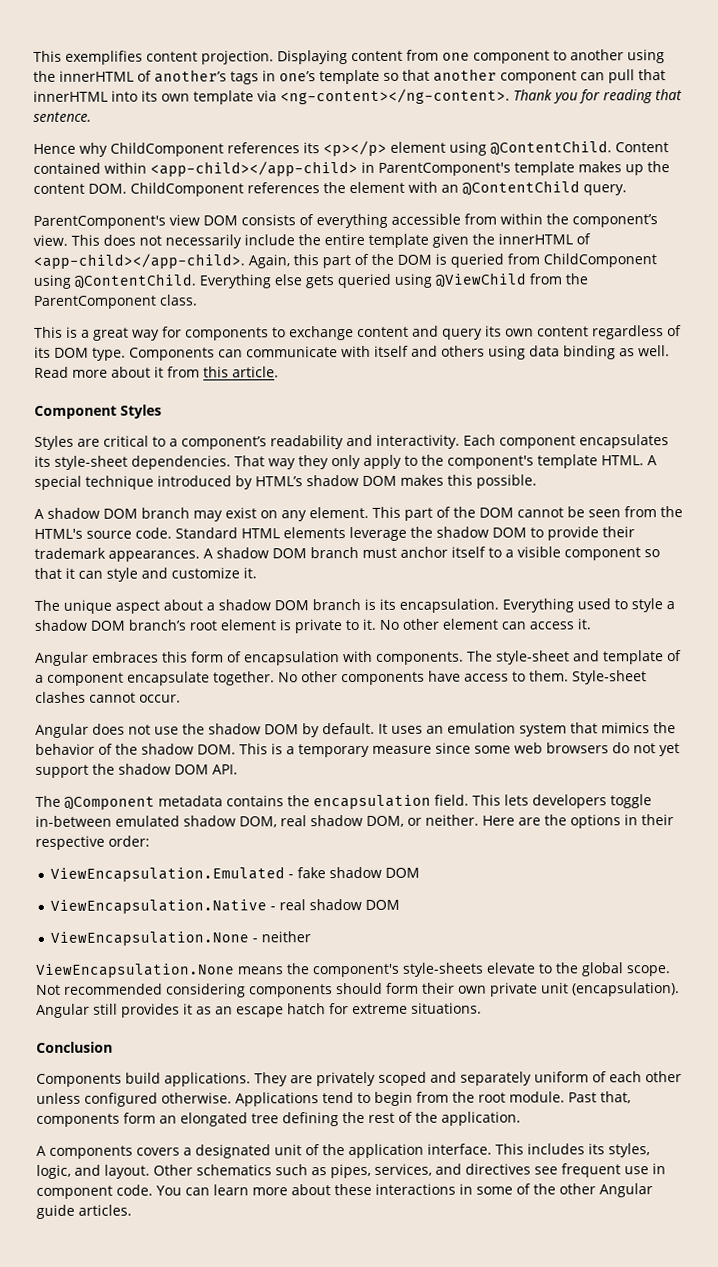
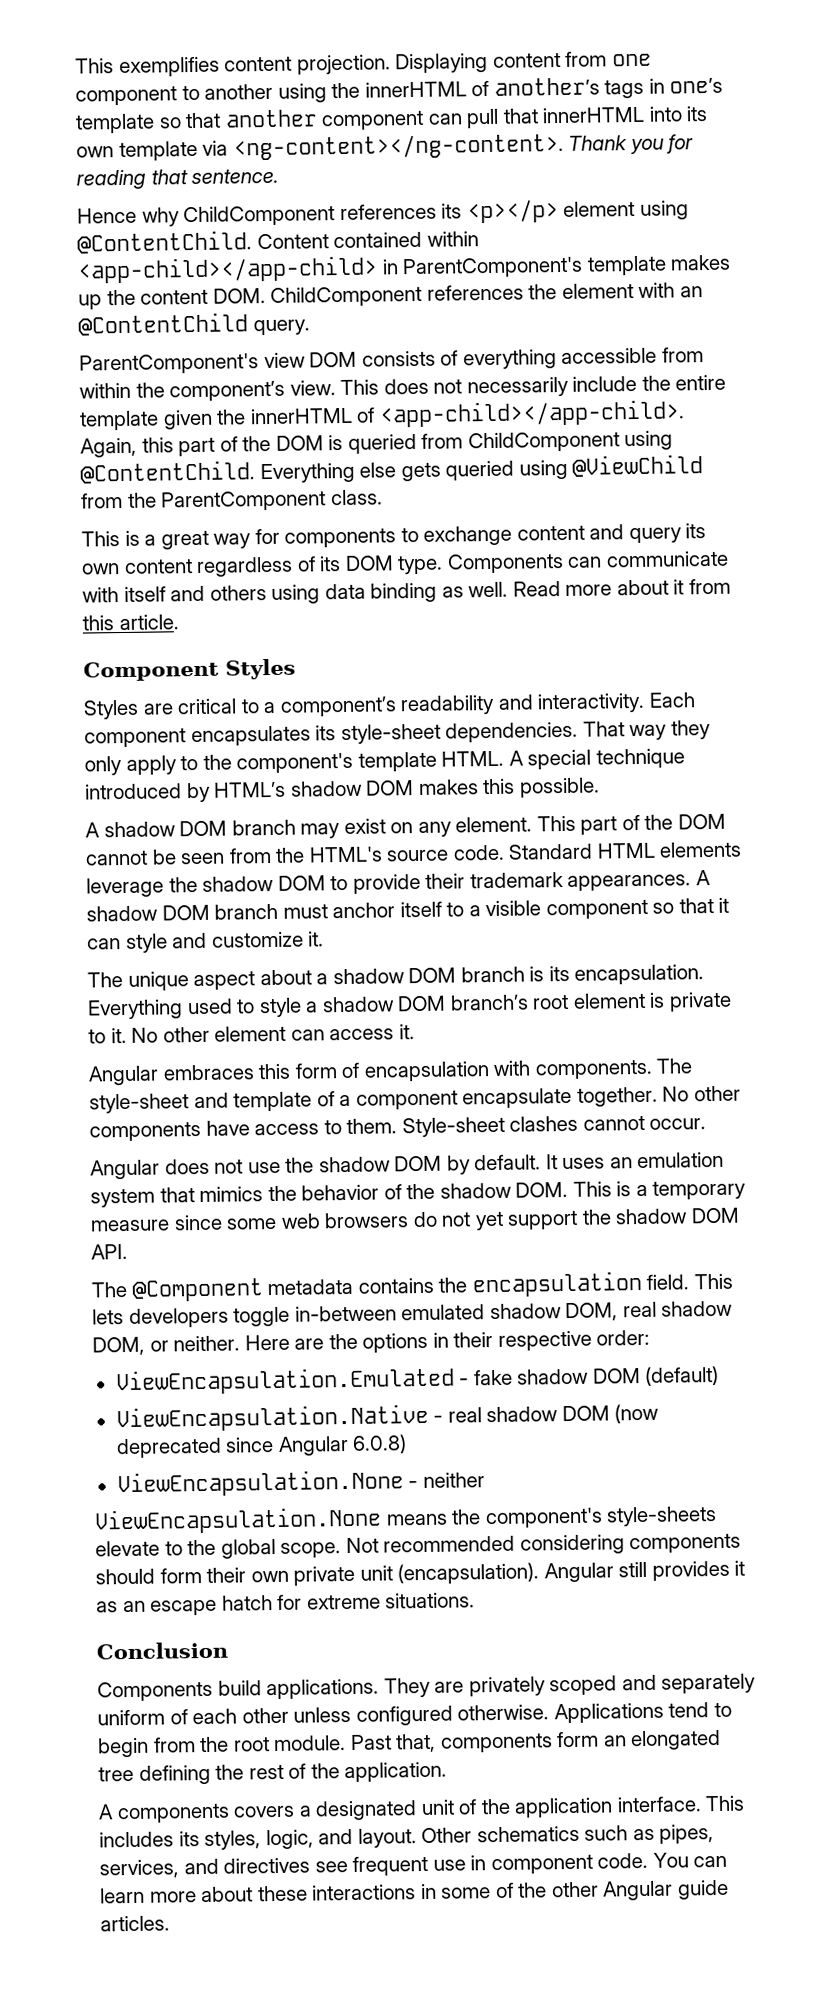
(421, 872) none -> [644,1365,720,1386] (default)
(401, 904) none -> [614,1403,660,1424] [115,1434,408,1459] (now deprecated since Angular 6.0.8)

